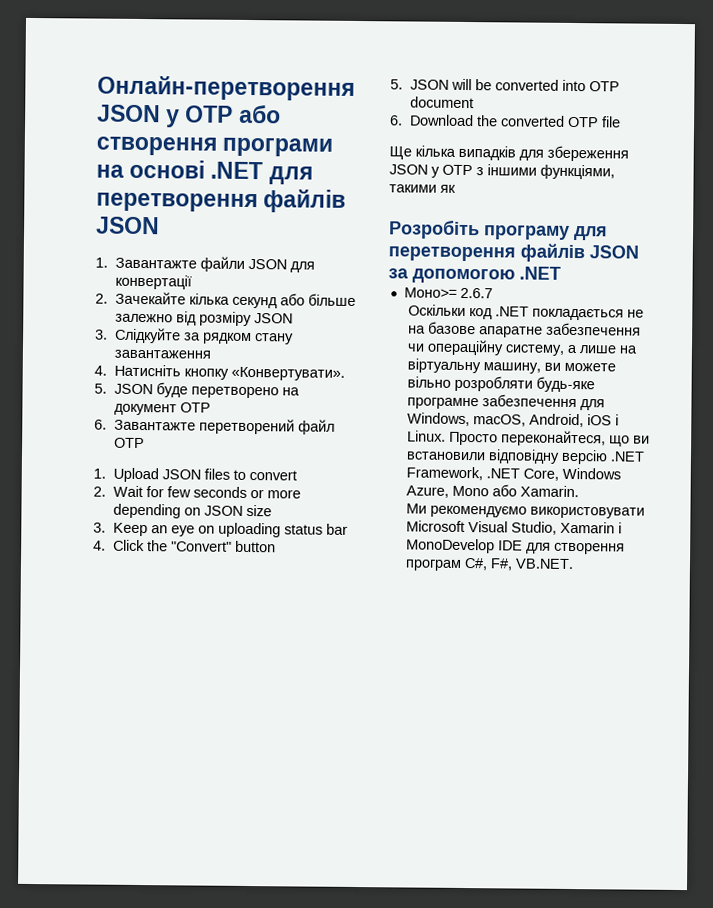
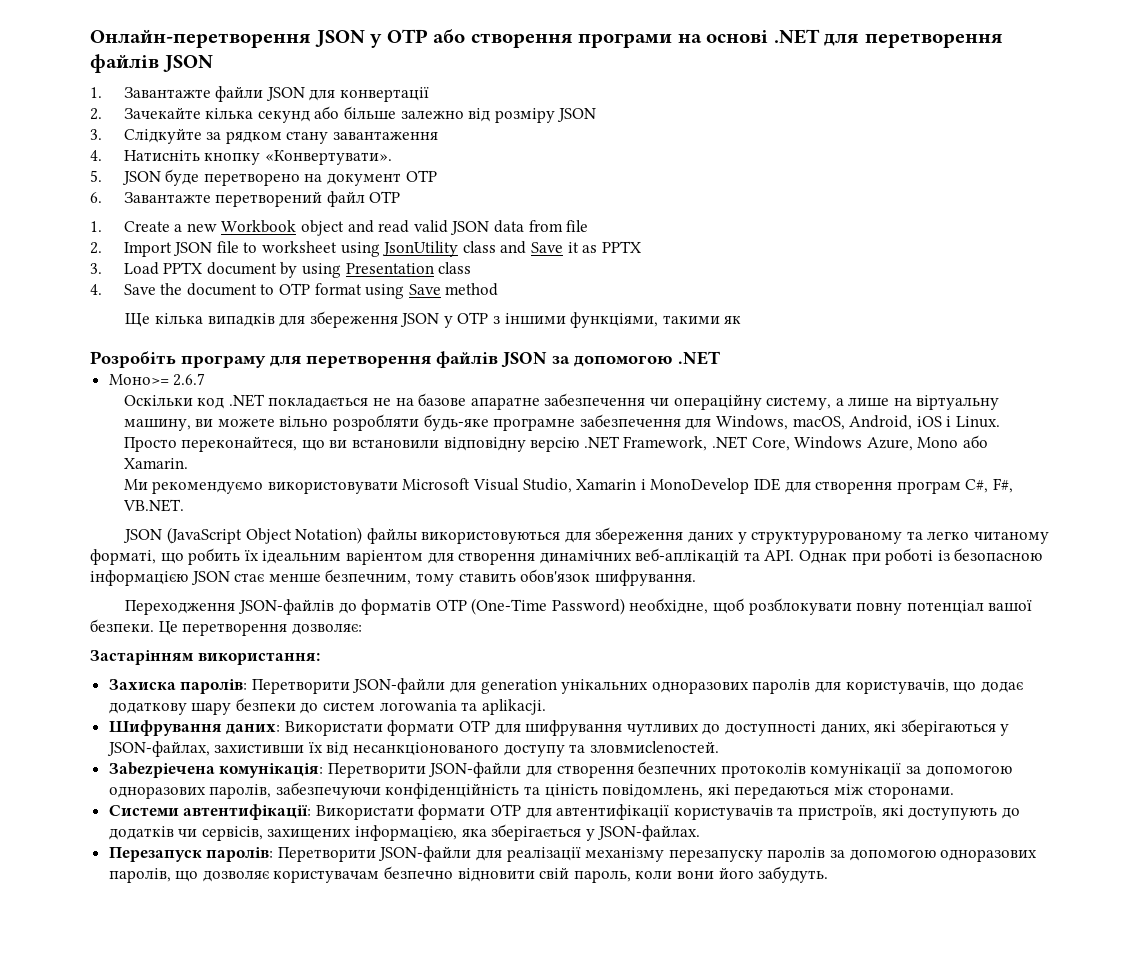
[113,467,298,483] [93,485,302,499] [113,503,273,519] [93,522,349,538] [93,539,277,553] [390,78,621,92] [410,96,475,109] [390,114,622,128] Upload JSON files to convert // 2. Wait for few seconds or more depending on JSON size // 3. Keep an eye on uploading status bar // 4. Click the "Convert" button // 5. JSON will be converted into OTP document // 6. Download the converted OTP file -> [123,220,589,236] [90,241,641,257] [90,262,472,278] [90,283,499,299] Create a new Workbook object and read valid JSON data from file // 2. Import JSON file to worksheet using JsonUtility class and Save it as PPTX // 3. Load PPTX document by using Presentation class // 4. Save the document to OTP format using Save method
(575, 564) none -> [123,527,1049,544] [90,548,1043,565] [90,569,696,586] [125,598,1033,615] [90,619,362,636] [90,650,320,665] [108,678,1023,694] [108,698,546,715] [108,719,1010,736] [106,741,719,757] [108,761,1012,778] [108,782,954,799] [108,804,1020,820] [108,824,701,841] [108,846,1038,862] [108,866,829,883] // JSON (JavaScript Object Notation) файлы використовуються для збереження даних у структурурованому та легко читаному форматі, що робить їх ідеальним варіентом для створення динамічних веб-аплікацій та API. Однак при роботі із безопасною інформацією JSON стає менше безпечним, тому ставить обов'язок шифрування. // Переходження JSON-файлів до форматів OTP (One-Time Password) необхідне, щоб розблокувати повну потенціал вашої безпеки. Це перетворення дозволяє: // Застарінням використання: // Захиска паролів: Перетворити JSON-файли для generation унікальних одноразових паролів для користувачів, що додає додаткову шару безпеки до систем логowania та aplikacji. // Шифрування даних: Використати формати OTP для шифрування чутливих до доступності даних, які зберігаються у JSON-файлах, захистивши їх від несанкціонованого доступу та зловмисlenостей. // Зabezpieчена комунікація: Перетворити JSON-файли для створення безпечних протоколів комунікації за допомогою одноразових паролів, забезпечуючи конфіденційність та ціність повідомлень, які передаються між сторонами. // Системи автентифікації: Використати формати OTP для автентифікації користувачів та пристроїв, які доступують до додатків чи сервісів, захищених інформацією, яка зберігається у JSON-файлах. // Перезапуск паролів: Перетворити JSON-файли для реалізації механізму перезапуску паролів за допомогою одноразових паролів, що дозволяє користувачам безпечно відновити свій пароль, коли вони його забудуть.

